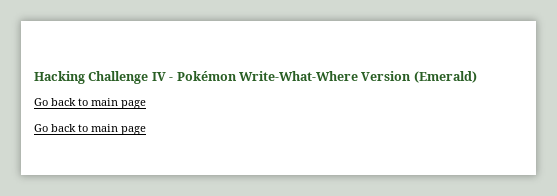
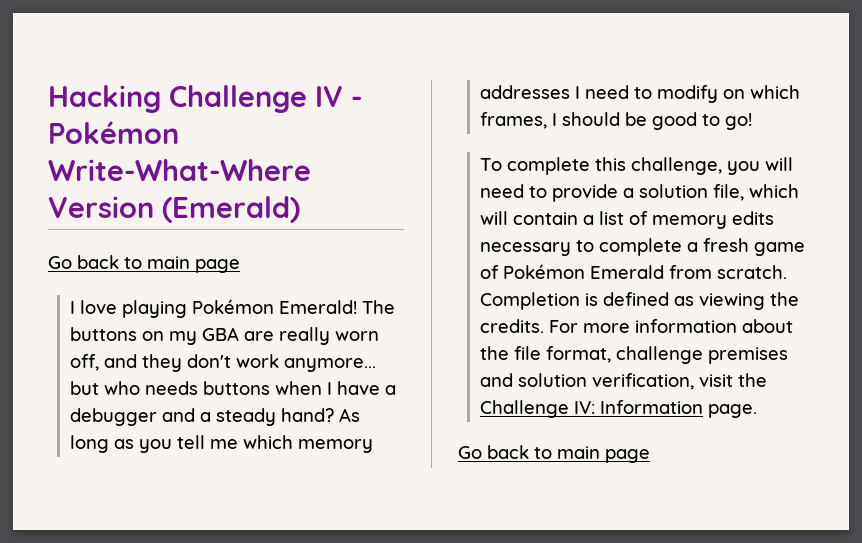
(146, 104) none -> [70,299,396,318] [70,327,380,345] [70,354,377,372] [70,381,397,395] [70,408,361,426] [70,435,374,453] [480,85,801,103] [480,112,753,130] [480,157,794,175] [480,184,800,202] [480,211,775,229] [480,238,806,256] [480,264,788,279] [480,292,800,310] [480,319,794,333] [480,346,789,364] [480,373,768,390] [480,400,758,418] // I love playing Pokémon Emerald! The buttons on my GBA are really worn off, and they don't work anymore... but who needs buttons when I have a debugger and a steady hand? As long as you tell me which memory addresses I need to modify on which frames, I should be good to go! // To complete this challenge, you will need to provide a solution file, which will contain a list of memory edits necessary to complete a fresh game of Pokémon Emerald from scratch. Completion is defined as viewing the credits. For more information about the file format, challenge premises and solution verification, visit the Challenge IV: Information page.

